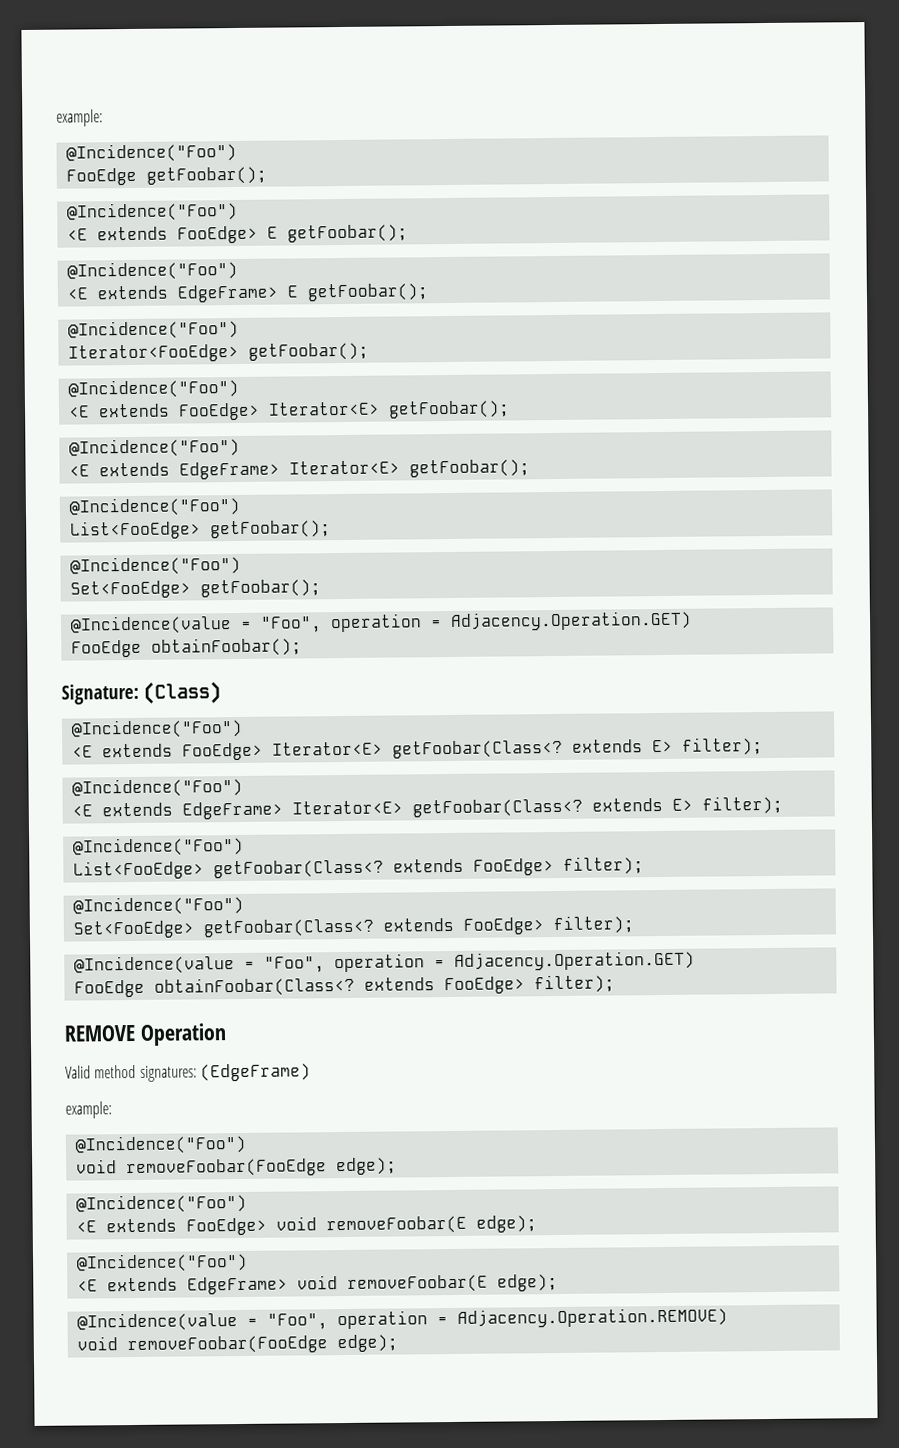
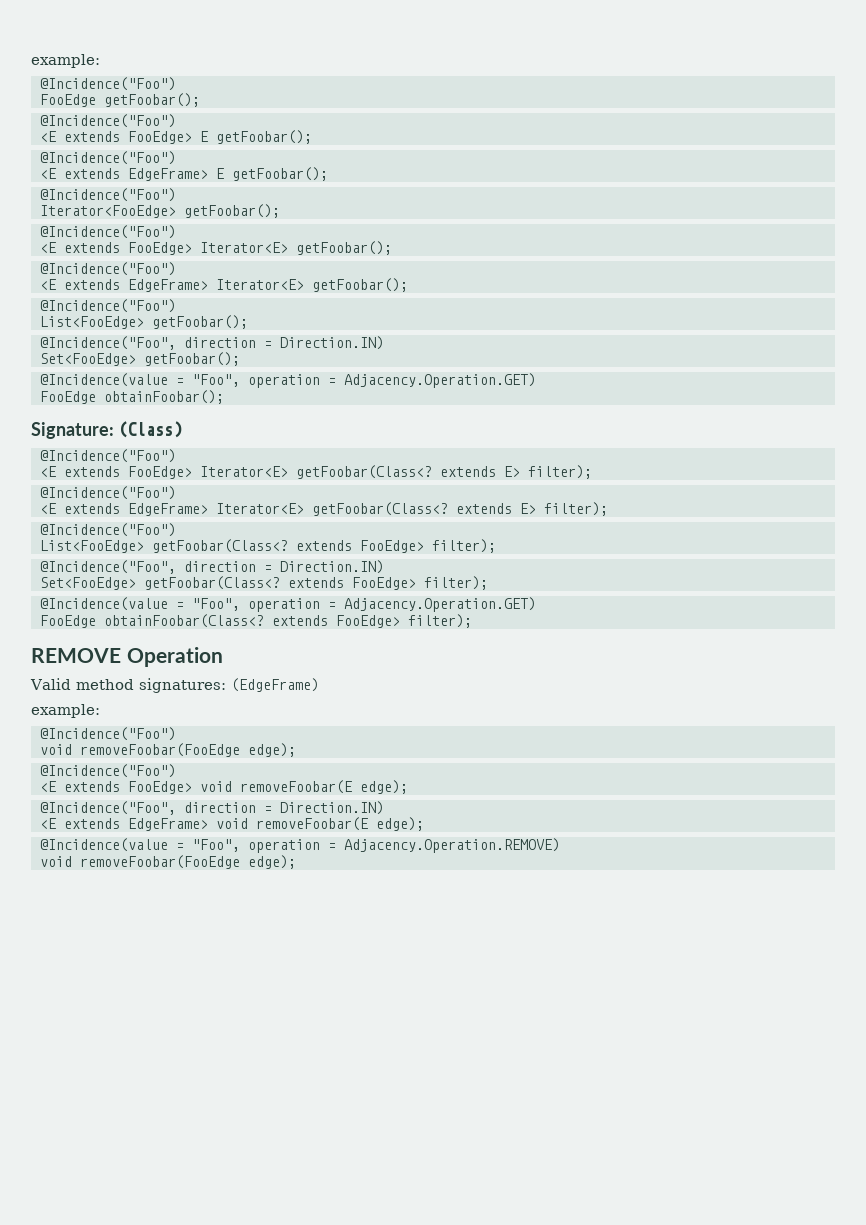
[69,555,241,576] @Incidence("Foo") -> [40,336,384,350] @Incidence("Foo", direction = Direction.IN)
[72,895,244,916] @Incidence("Foo") -> [40,560,384,574] @Incidence("Foo", direction = Direction.IN)
[75,1252,248,1273] @Incidence("Foo") -> [40,801,384,815] @Incidence("Foo", direction = Direction.IN)

